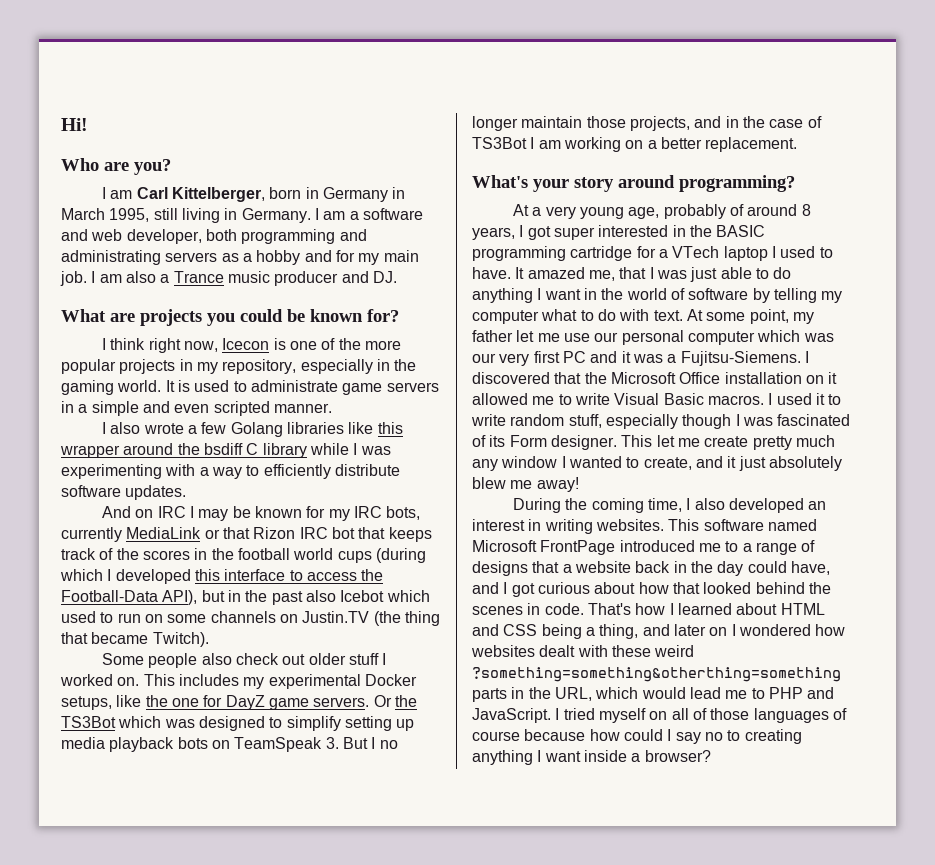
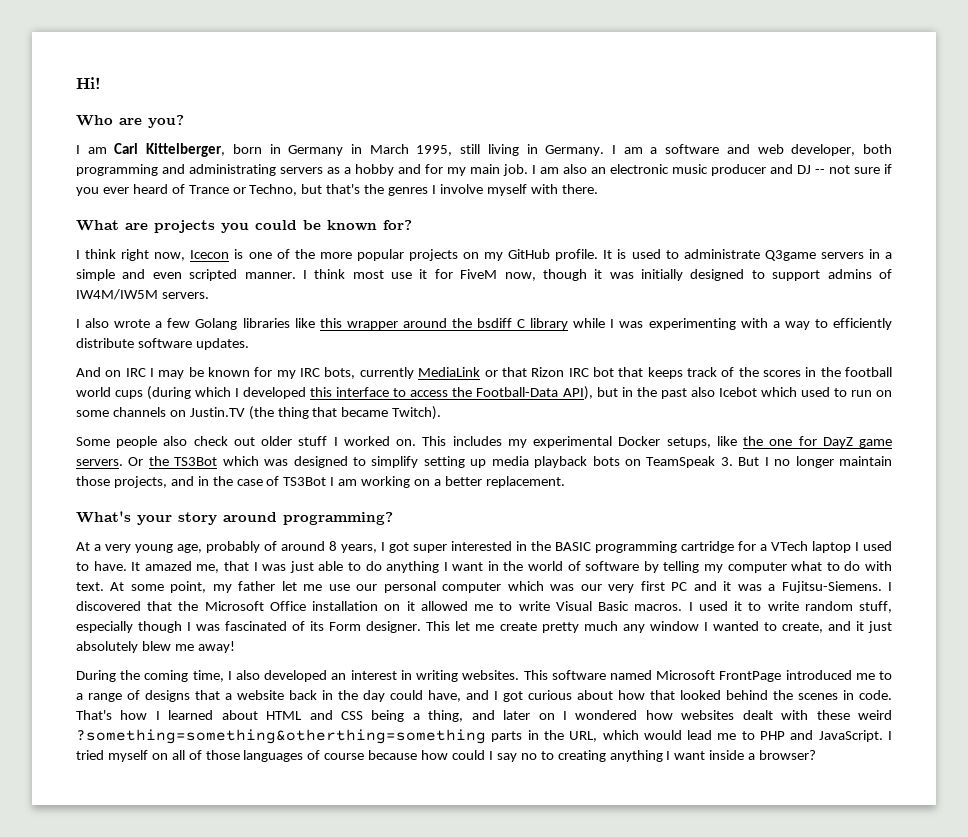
[160,271,224,283] a Trance -> [591,164,669,174] an electronic
[372,271,397,283] DJ. -> [797,164,892,174] [76,184,598,196] DJ -- not sure if you ever heard of Trance or Techno, but that's the genres I involve myself with there.
[179,359,417,374] [61,380,162,395] in my repository, especially in the gaming world. -> [462,249,599,261] on my GitHub profile.
[342,383,383,395] game -> [764,250,816,261] Q3game
(332, 408) none -> [302,269,893,281] [76,289,209,300] I think most use it for FiveM now, though it was initially designed to support admins of IW4M/IW5M servers.

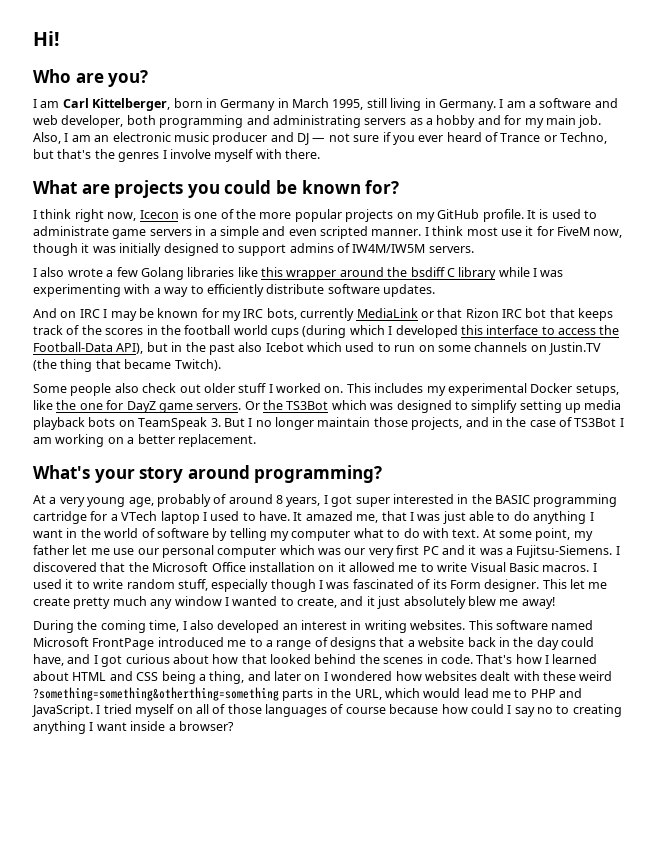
[532,164,587,174] I am also -> [33,132,91,144] Also, I am
[815,169,825,174] -- -> [312,138,326,142] —
[764,250,816,261] Q3game -> [112,229,147,239] game

